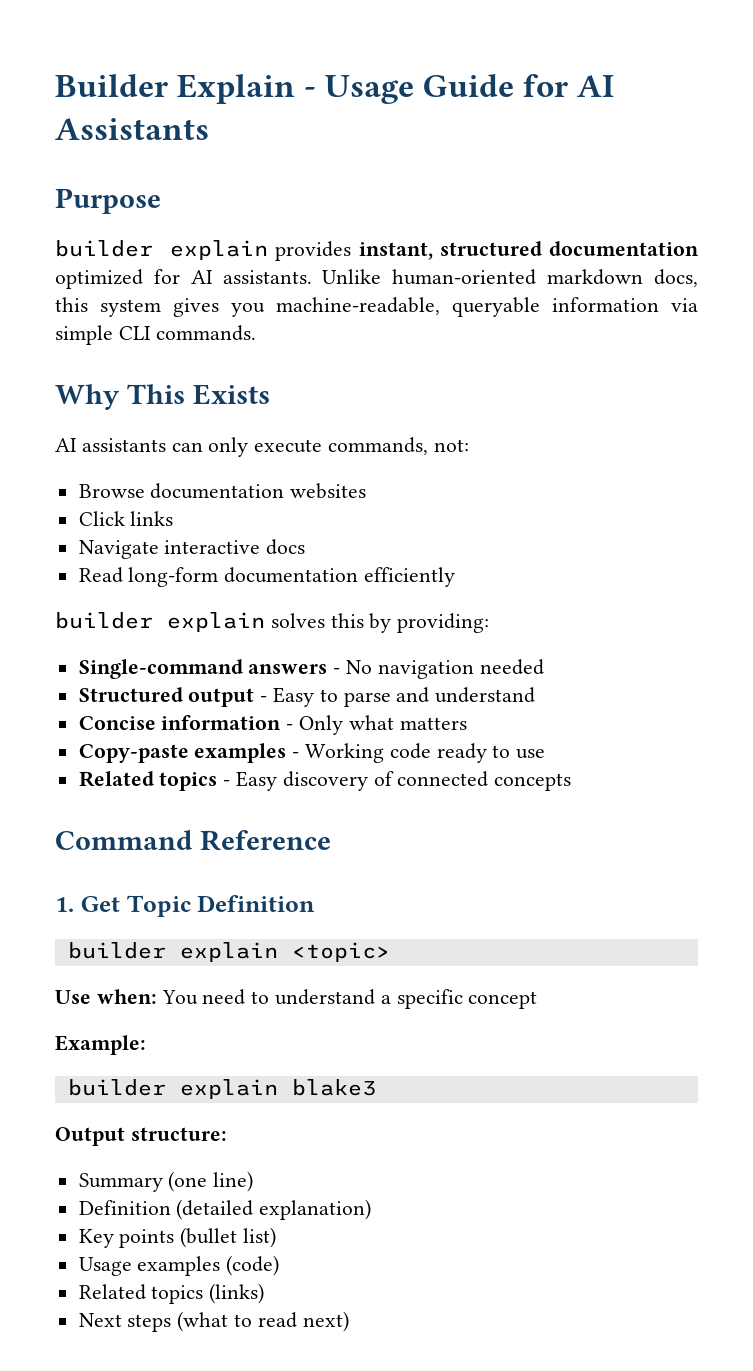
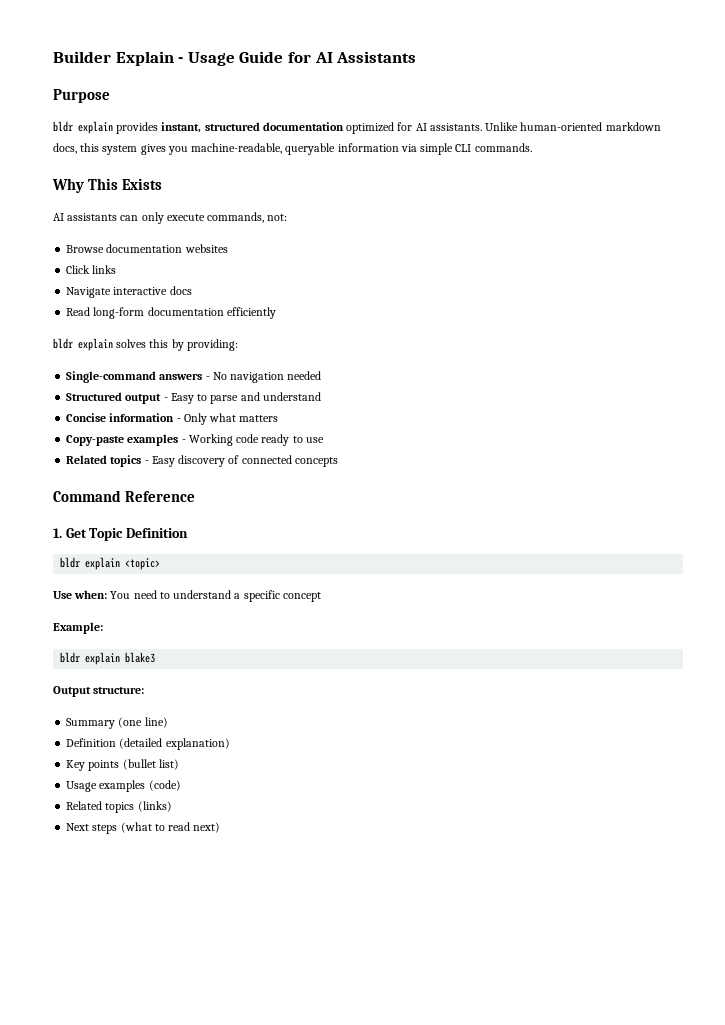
[55,240,153,257] builder -> [53,121,73,132] bldr
[55,612,153,629] builder -> [53,338,73,349] bldr
[67,942,166,959] builder -> [60,557,81,568] bldr
[67,1079,166,1096] builder -> [60,652,81,663] bldr

